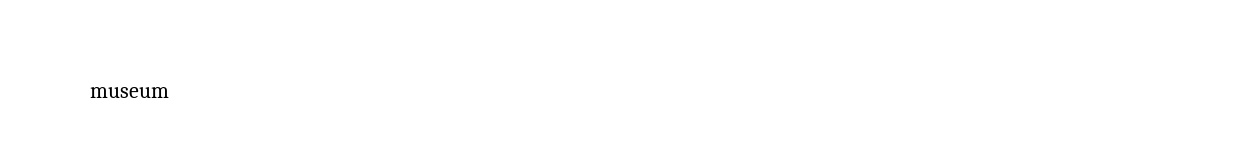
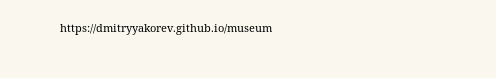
[90,87,169,98] museum -> [60,24,273,35] https://dmitryyakorev.github.io/museum

